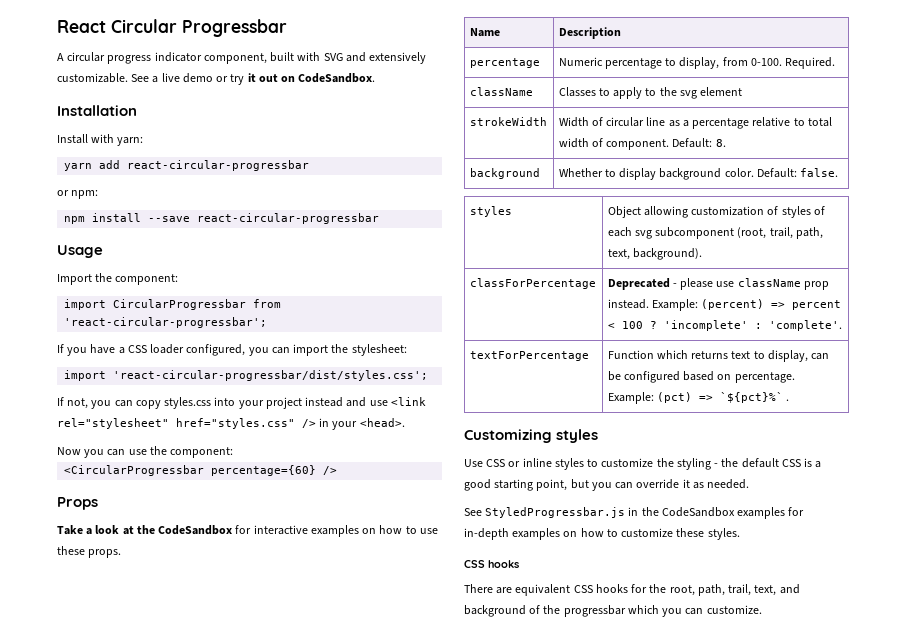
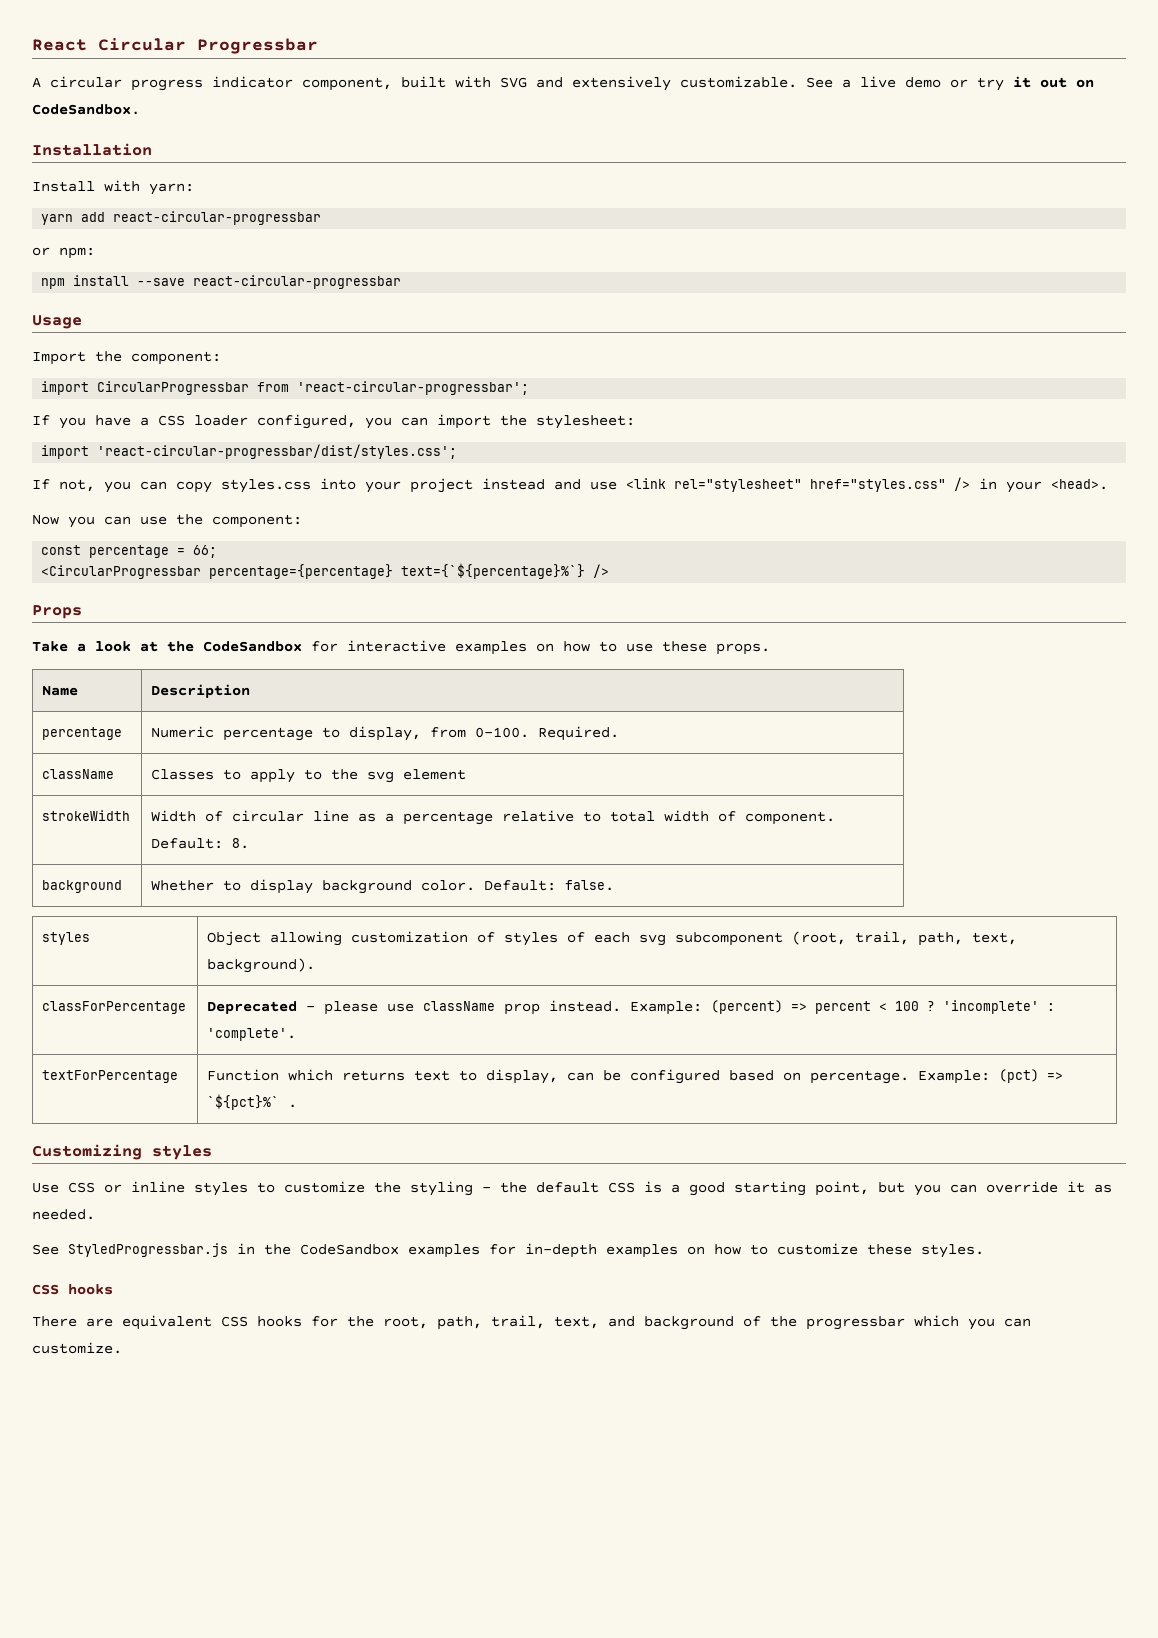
(234, 452) none -> [41,545,218,558] // const percentage = 66;
[211,465,317,476] percentage={60} -> [209,563,586,579] percentage={percentage} text={`${percentage}%`}

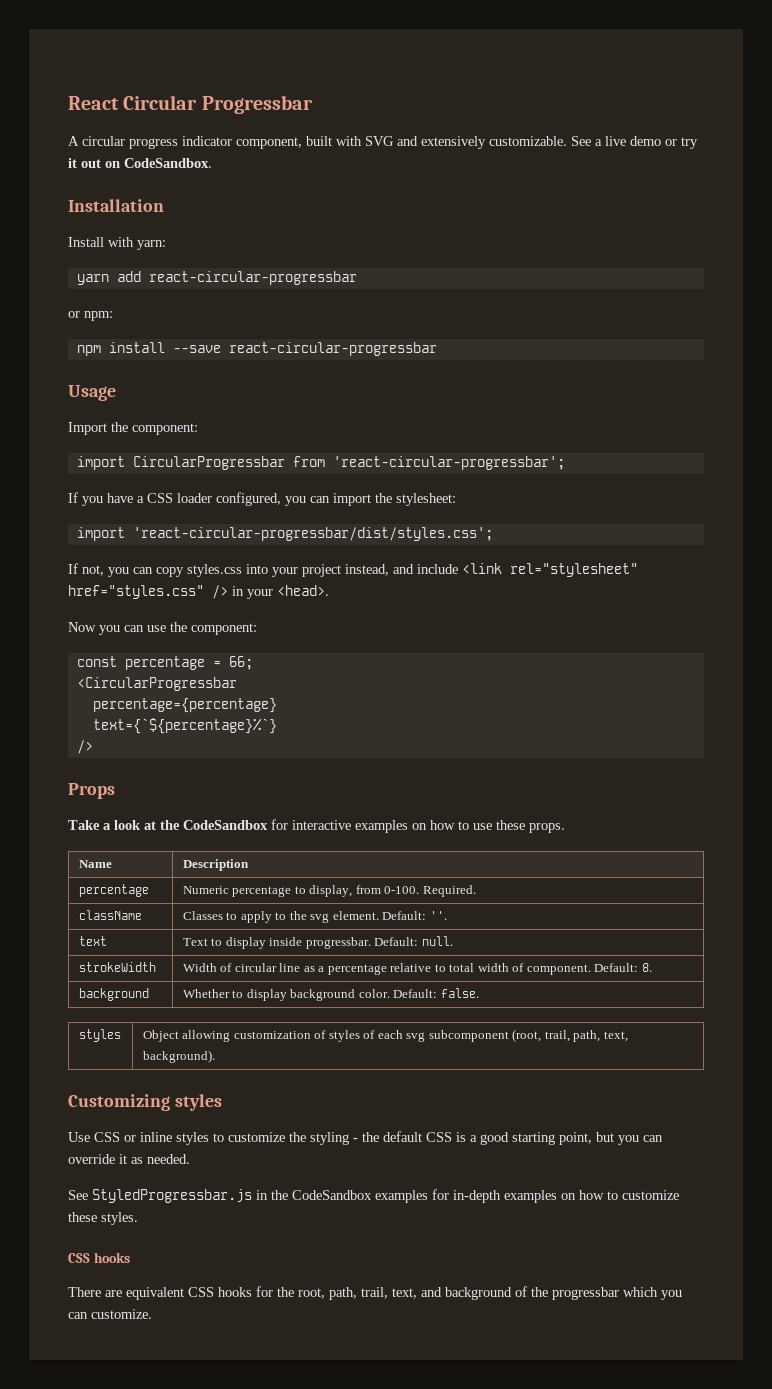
[482,478,617,490] instead and use -> [345,564,458,576] instead, and include
(202, 572) none -> (237, 684) //
(394, 571) none -> (277, 705) //
(586, 571) none -> (277, 726) //
[403,769,467,780] element -> [332,911,447,920] [78,936,107,946] [182,936,453,949] element. Default: ''. // text | Text to display inside progressbar. Default: null.
[42,1001,187,1014] [207,1000,1056,1015] [207,1028,297,1041] [42,1070,179,1083] [207,1069,1064,1084] [207,1094,298,1110] // classForPercentage | Deprecated - please use className prop instead. Example: (percent) => percent < 100 ? 'incomplete' : 'complete'. // textForPercentage | Function which returns text to display, can be configured based on percentage. Example: (pct) => `${pct}%` . -> (215, 1056) none

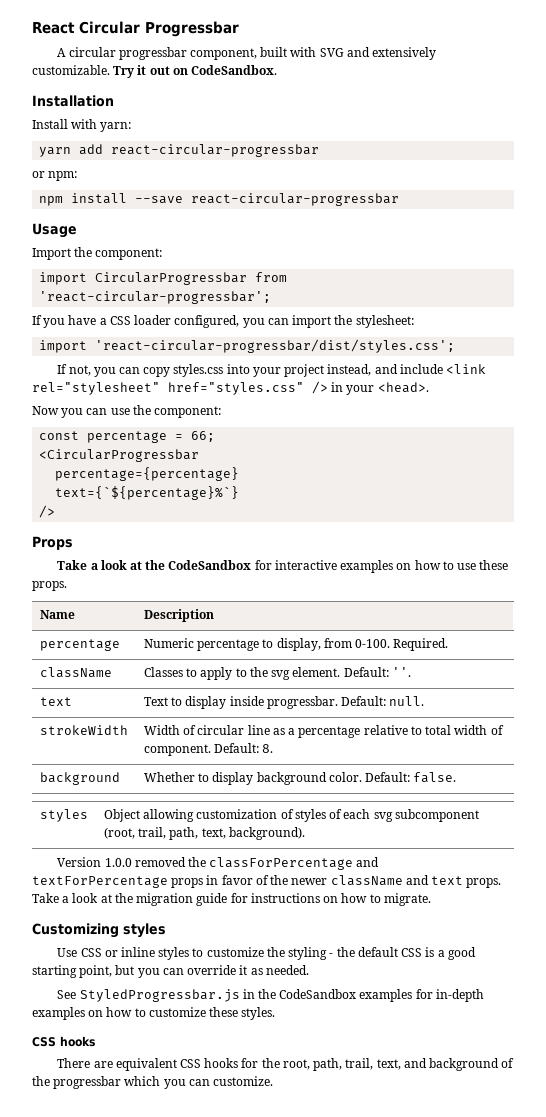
[129,136,232,149] progress indicator -> [118,47,187,60] progressbar
[571,136,698,149] See a live demo or try -> [113,66,135,78] Try
(215, 1056) none -> [57,857,380,870] [32,875,502,888] [32,893,431,906] // Version 1.0.0 removed the classForPercentage and textForPercentage props in favor of the newer className and text props. Take a look at the migration guide for instructions on how to migrate.

